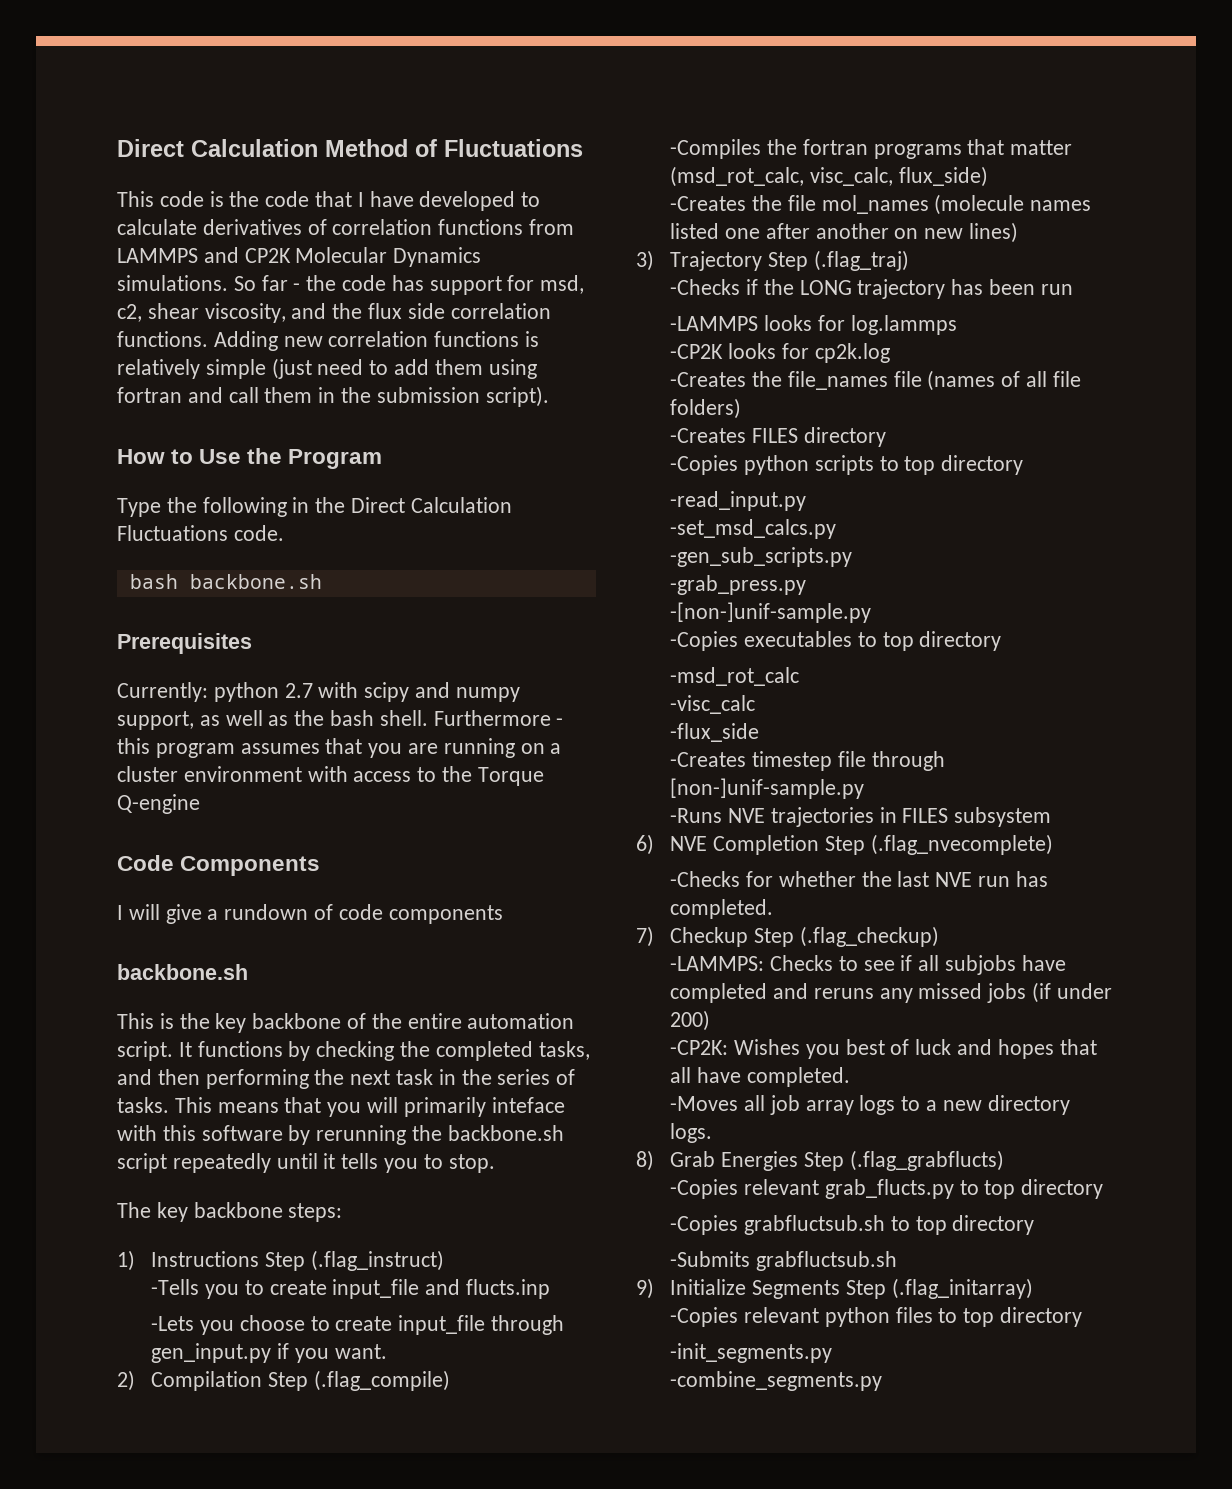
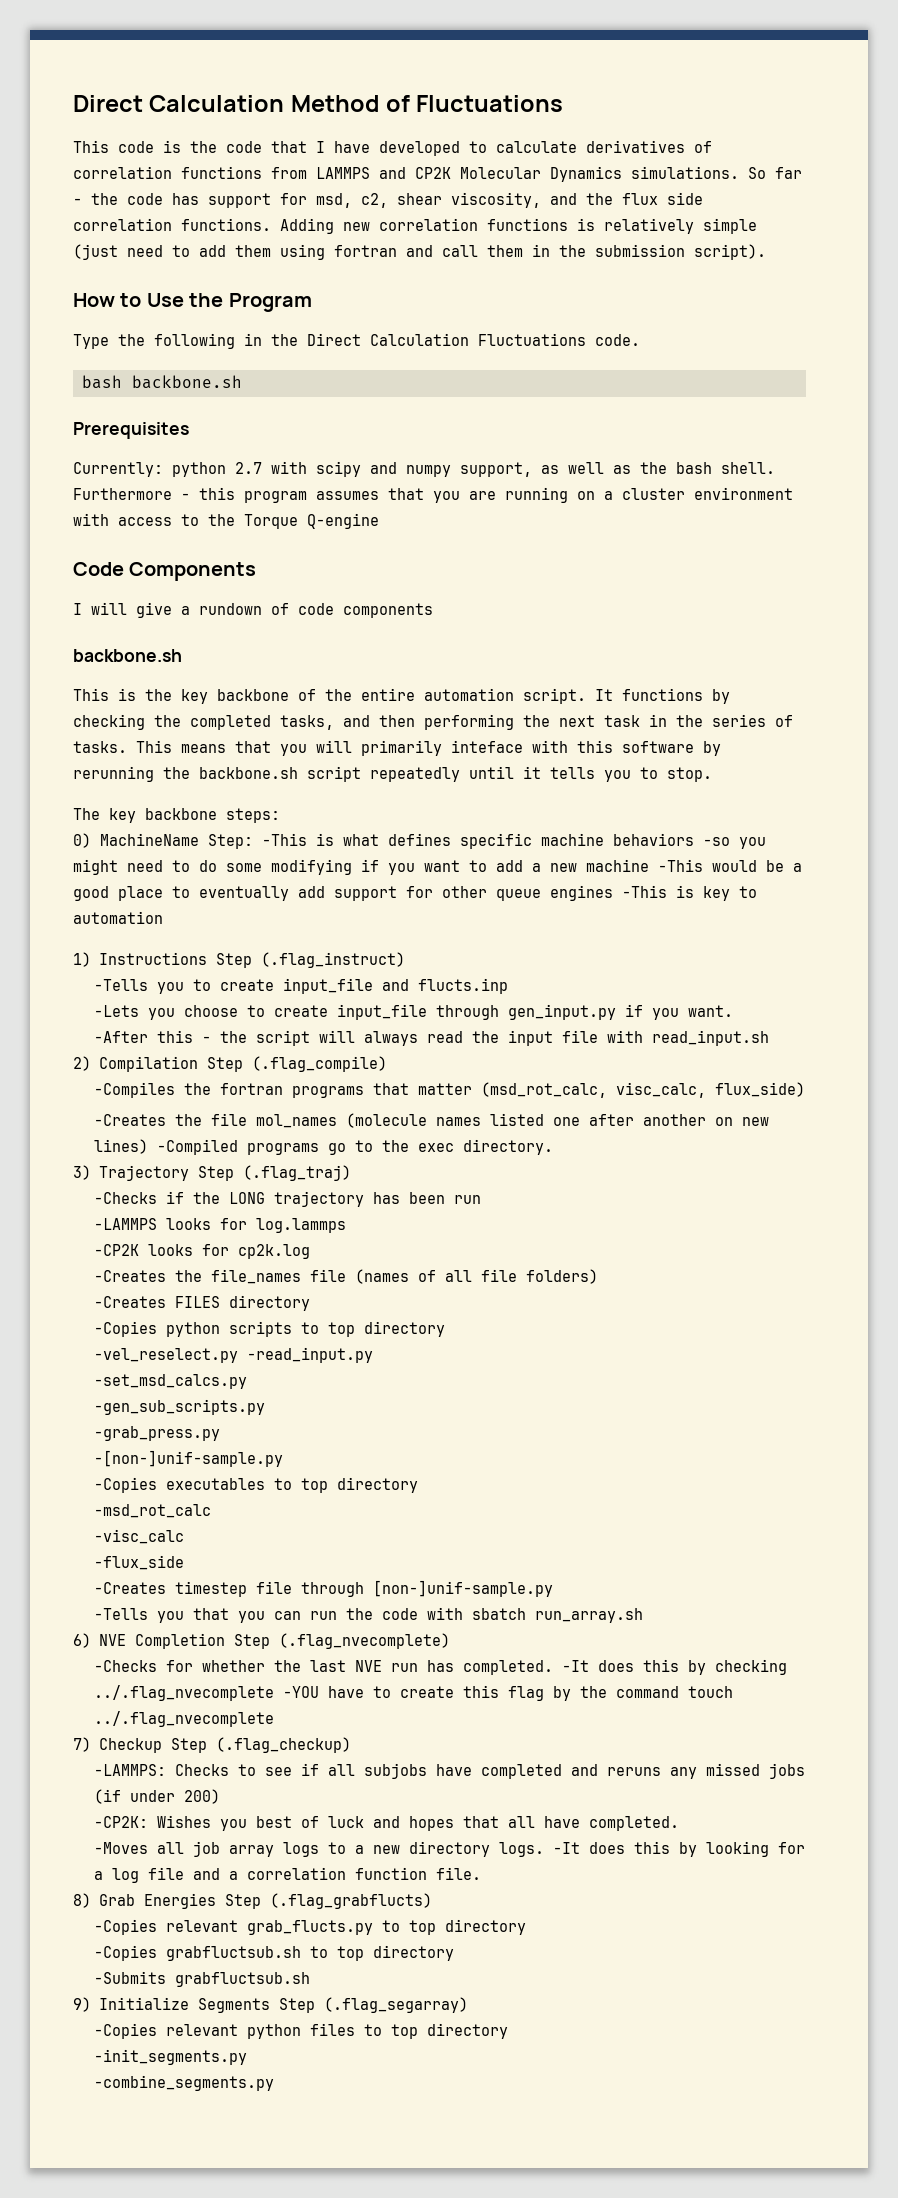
(343, 1212) none -> [73,833,766,849] [73,859,802,875] [73,885,757,901] [73,911,163,924] // 0) MachineName Step: -This is what defines specific machine behaviors -so you might need to do some modifying if you want to add a new machine -This would be a good place to eventually add support for other queue engines -This is key to automation
(387, 1351) none -> [93,1030,769,1046] // -After this - the script will always read the input file with read_input.sh
(1018, 232) none -> [156,1139,553,1155] -Compiled programs go to the exec directory.
(1024, 465) none -> [93,1348,238,1363] -vel_reselect.py
[670,807,1052,827] -Runs NVE trajectories in FILES subsystem -> [93,1607,643,1623] -Tells you that you can run the code with sbatch run_array.sh
(774, 909) none -> [561,1659,787,1675] [93,1685,733,1701] [93,1711,274,1727] -It does this by checking ../.flag_nvecomplete -YOU have to create this flag by the command touch ../.flag_nvecomplete
(713, 1133) none -> [552,1841,805,1857] [93,1867,481,1883] -It does this by looking for a log file and a correlation function file.
[891,1278,1033,1299] (.flag_initarray) -> [323,1997,468,2013] (.flag_segarray)

